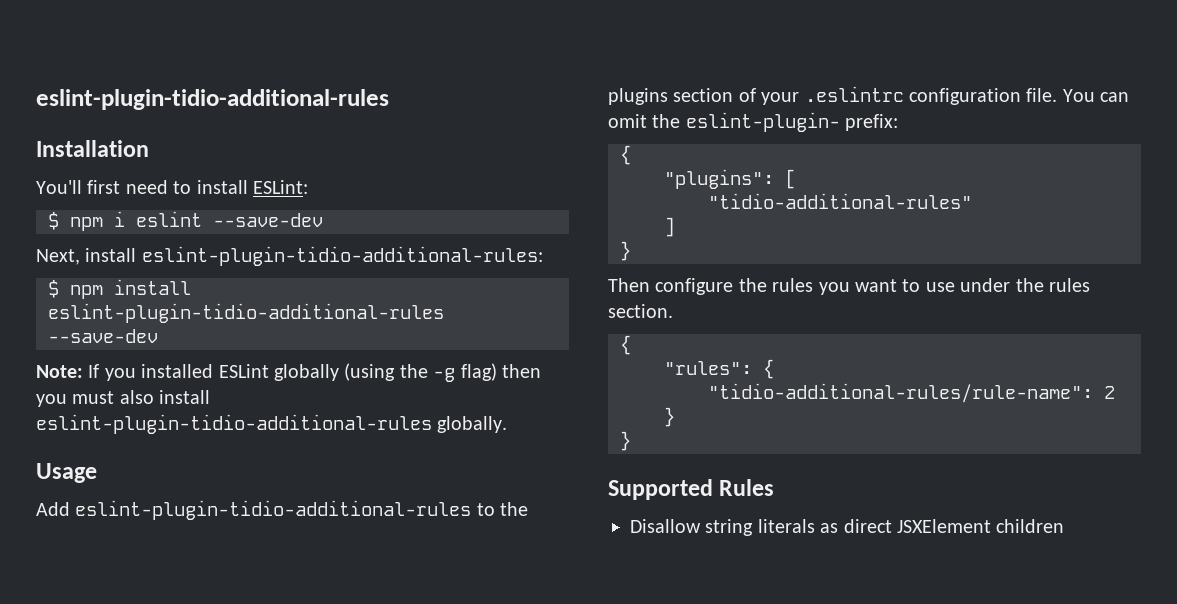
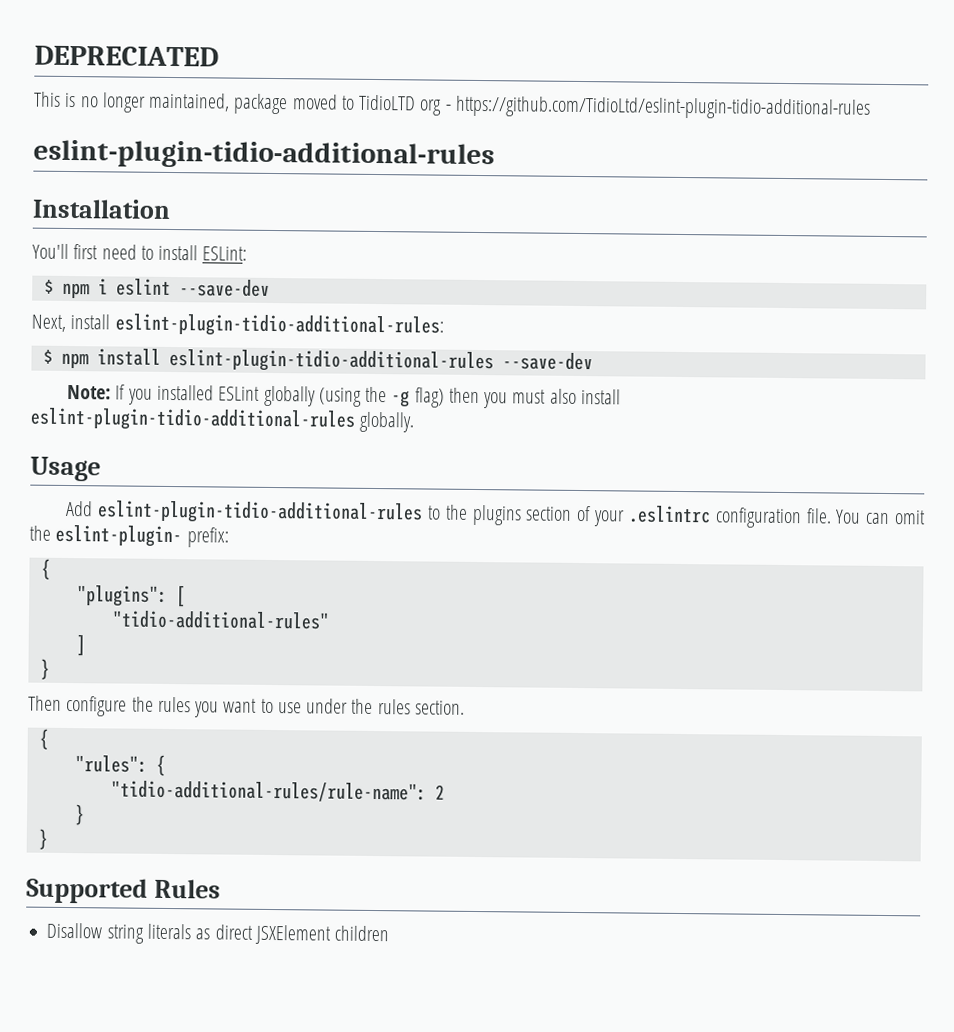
(36, 99) none -> [34,45,219,67] [33,91,871,120] DEPRECIATED // This is no longer maintained, package moved to TidioLTD org - https://github.com/TidioLtd/eslint-plugin-tidio-additional-rules //

